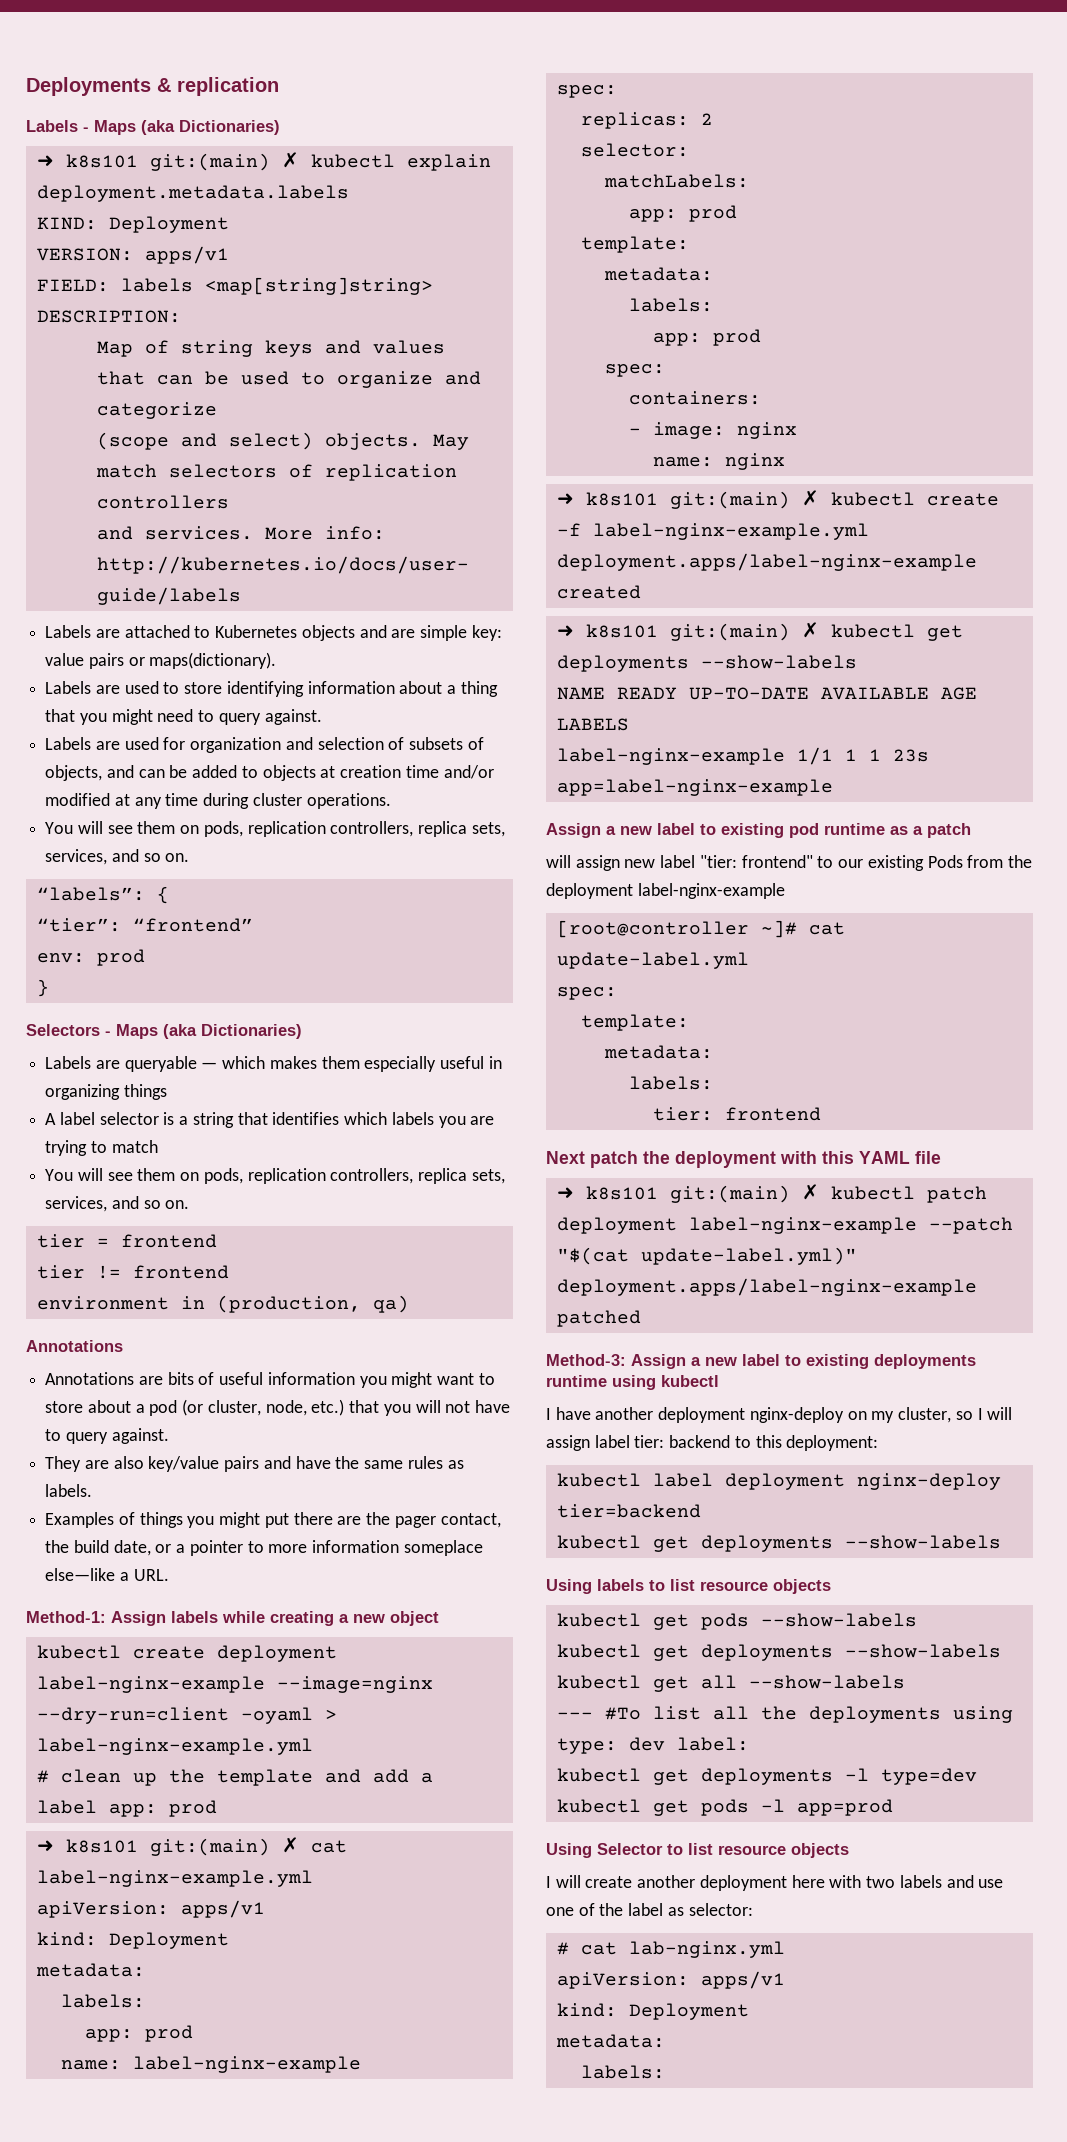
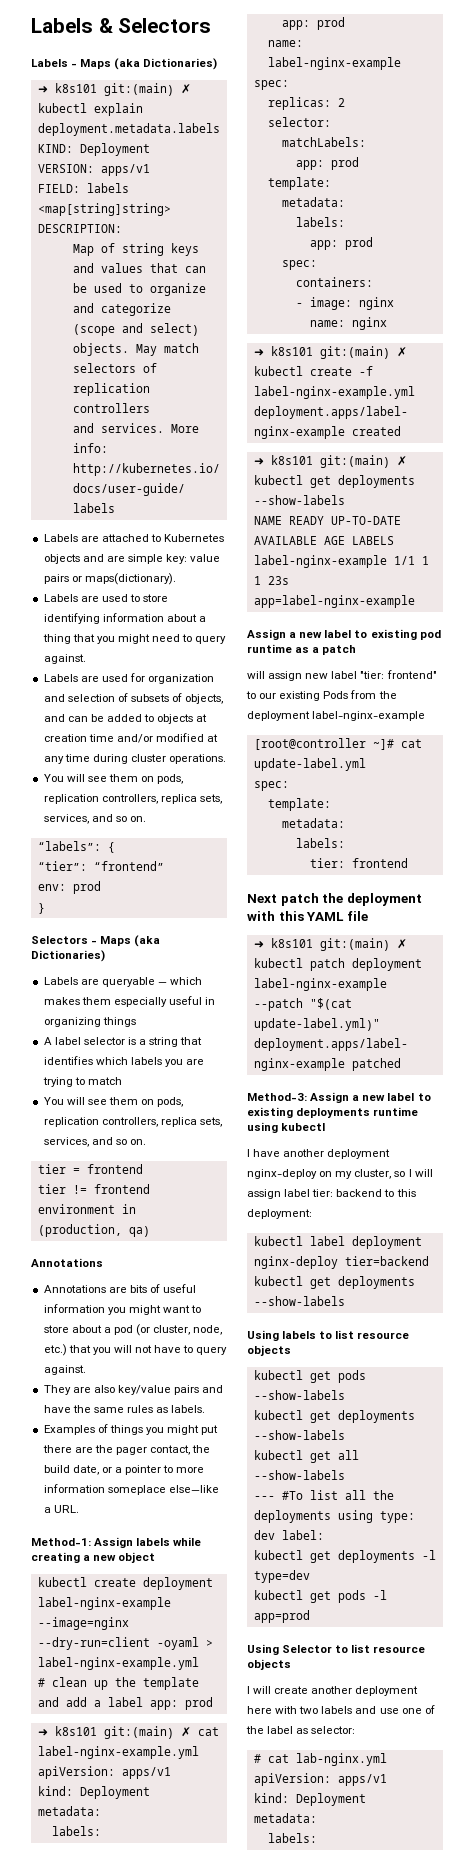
[26,77,279,96] Deployments & replication -> [31,18,212,33] Labels & Selectors

